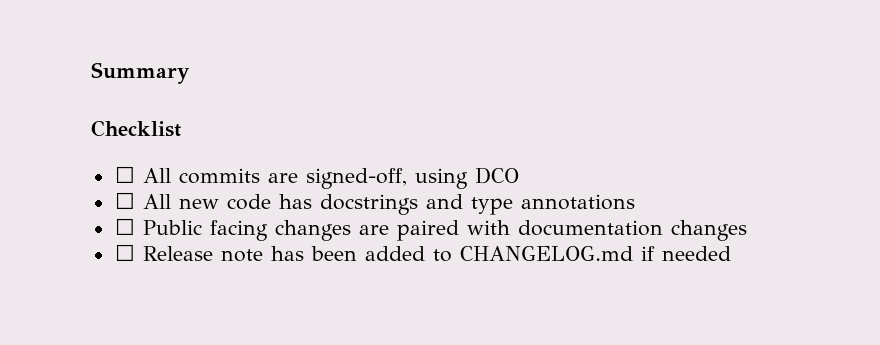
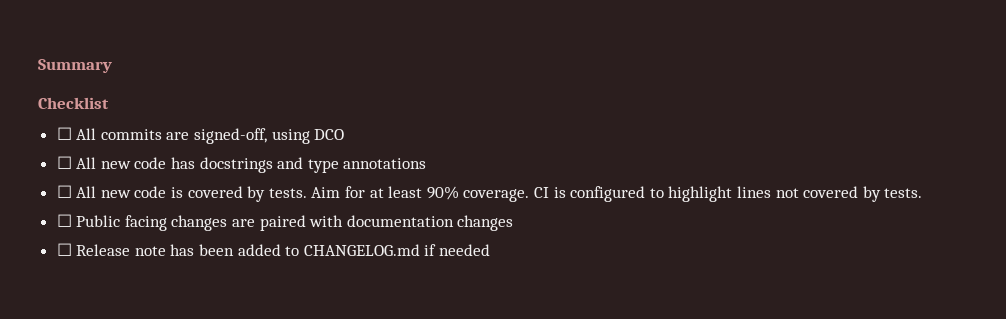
(635, 202) none -> [56,185,923,202] // ☐ All new code is covered by tests. Aim for at least 90% coverage. CI is configured to highlight lines not covered by tests.

